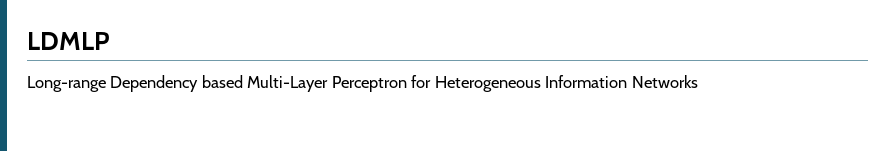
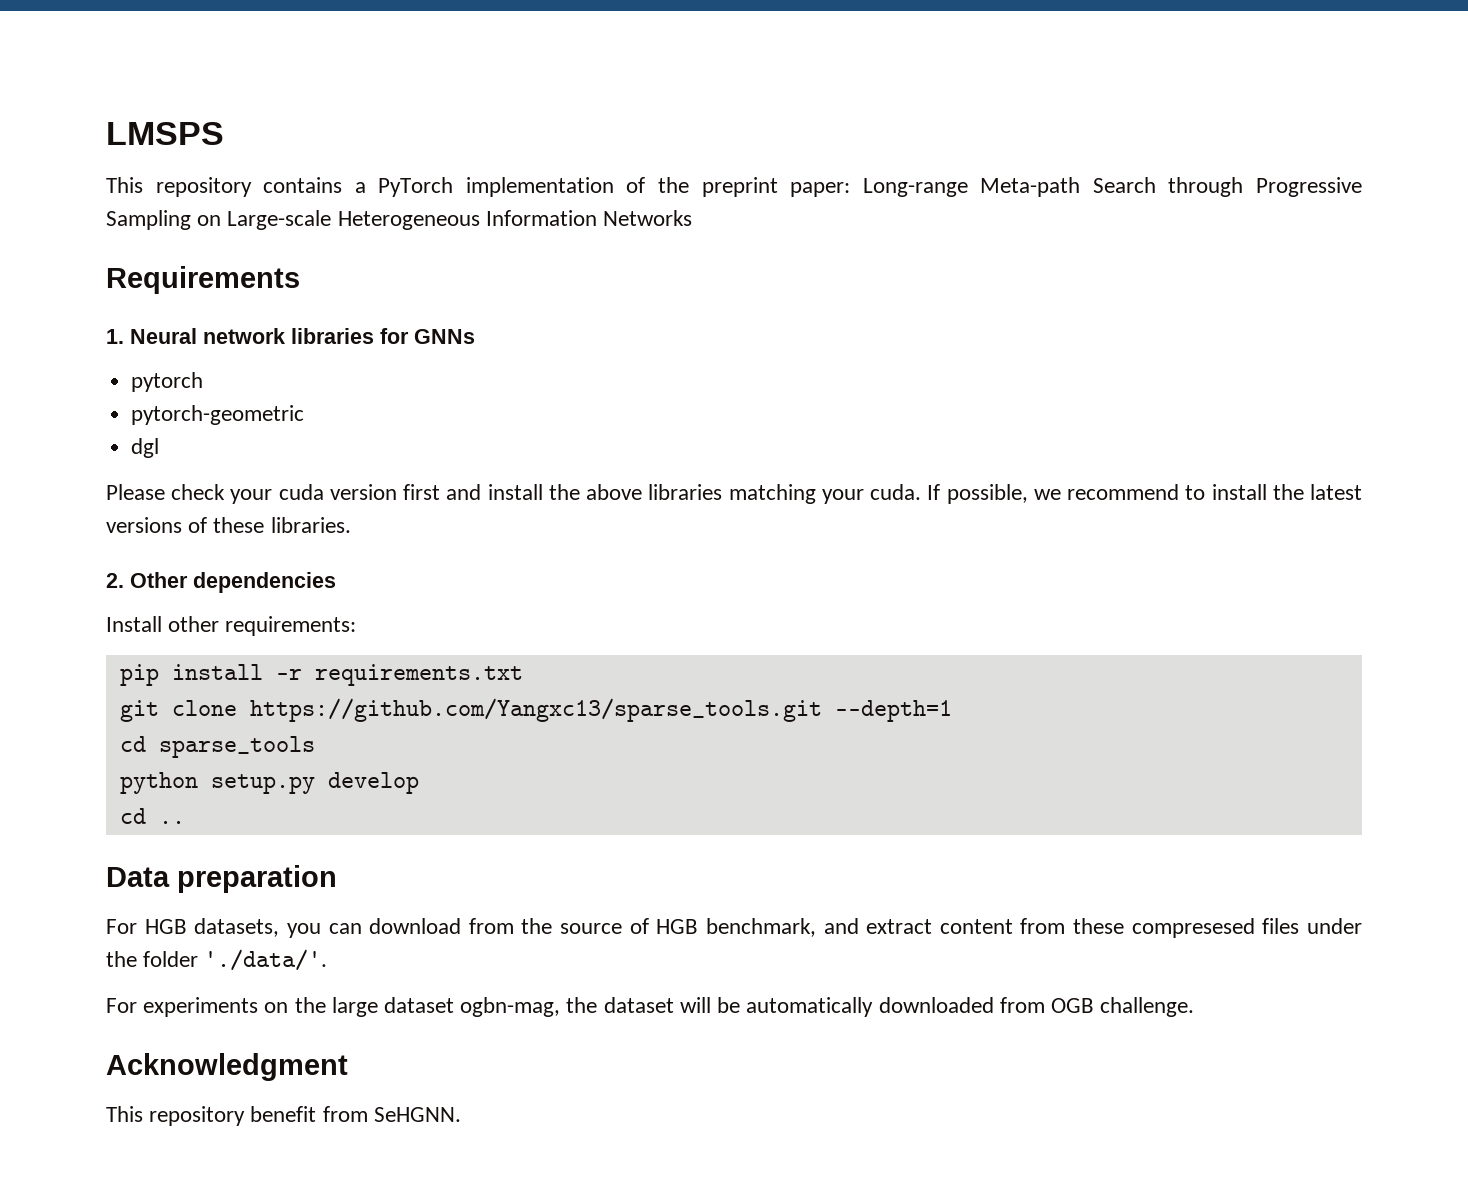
[27,32,110,50] [27,75,698,92] LDMLP // Long-range Dependency based Multi-Layer Perceptron for Heterogeneous Information Networks -> [106,122,224,145] [106,177,1362,197] [106,210,693,230] [106,266,300,294] [106,328,475,344] [131,372,204,392] [131,405,305,425] [131,438,160,458] [106,484,1362,504] [106,517,351,533] [106,572,336,593] [106,616,357,636] [119,664,523,686] [119,698,952,722] [119,736,315,758] [119,772,419,794] [119,808,185,824] [106,865,337,893] [106,918,1362,938] [106,949,328,971] [106,997,1195,1017] [106,1053,348,1081] [106,1106,461,1126] LMSPS // This repository contains a PyTorch implementation of the preprint paper: Long-range Meta-path Search through Progressive Sampling on Large-scale Heterogeneous Information Networks // Requirements // 1. Neural network libraries for GNNs // pytorch // pytorch-geometric // dgl // Please check your cuda version first and install the above libraries matching your cuda. If possible, we recommend to install the latest versions of these libraries. // 2. Other dependencies // Install other requirements: // pip install -r requirements.txt // git clone https://github.com/Yangxc13/sparse_tools.git --depth=1 // cd sparse_tools // python setup.py develop // cd .. // Data preparation // For HGB datasets, you can download from the source of HGB benchmark, and extract content from these compresesed files under the folder './data/'. // For experiments on the large dataset ogbn-mag, the dataset will be automatically downloaded from OGB challenge. // Acknowledgment // This repository benefit from SeHGNN.

